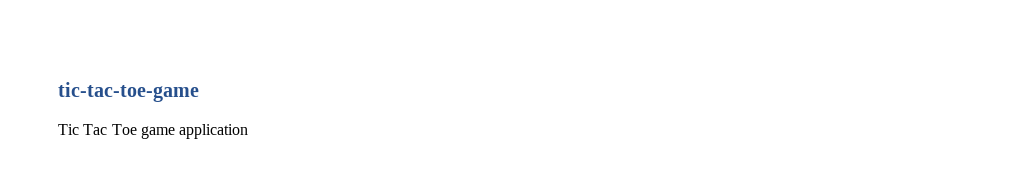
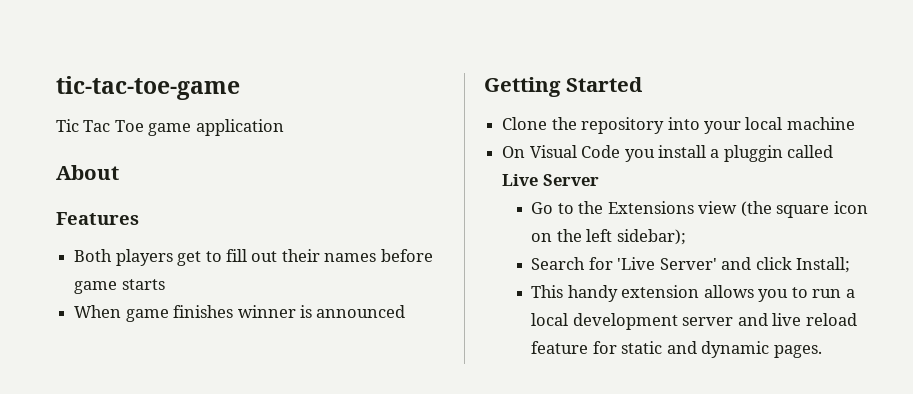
(249, 131) none -> [56,165,119,180] [56,212,139,225] [74,249,433,266] [74,279,165,294] [74,305,406,322] [484,77,643,97] [502,117,855,134] [502,145,834,162] [502,174,599,186] [531,201,868,218] [531,229,686,245] [531,257,851,273] [531,285,855,302] [531,313,857,330] [531,341,822,358] // About // Features // Both players get to fill out their names before game starts // When game finishes winner is announced // Getting Started // Clone the repository into your local machine // On Visual Code you install a pluggin called Live Server // Go to the Extensions view (the square icon on the left sidebar); // Search for 'Live Server' and click Install; // This handy extension allows you to run a local development server and live reload feature for static and dynamic pages.

